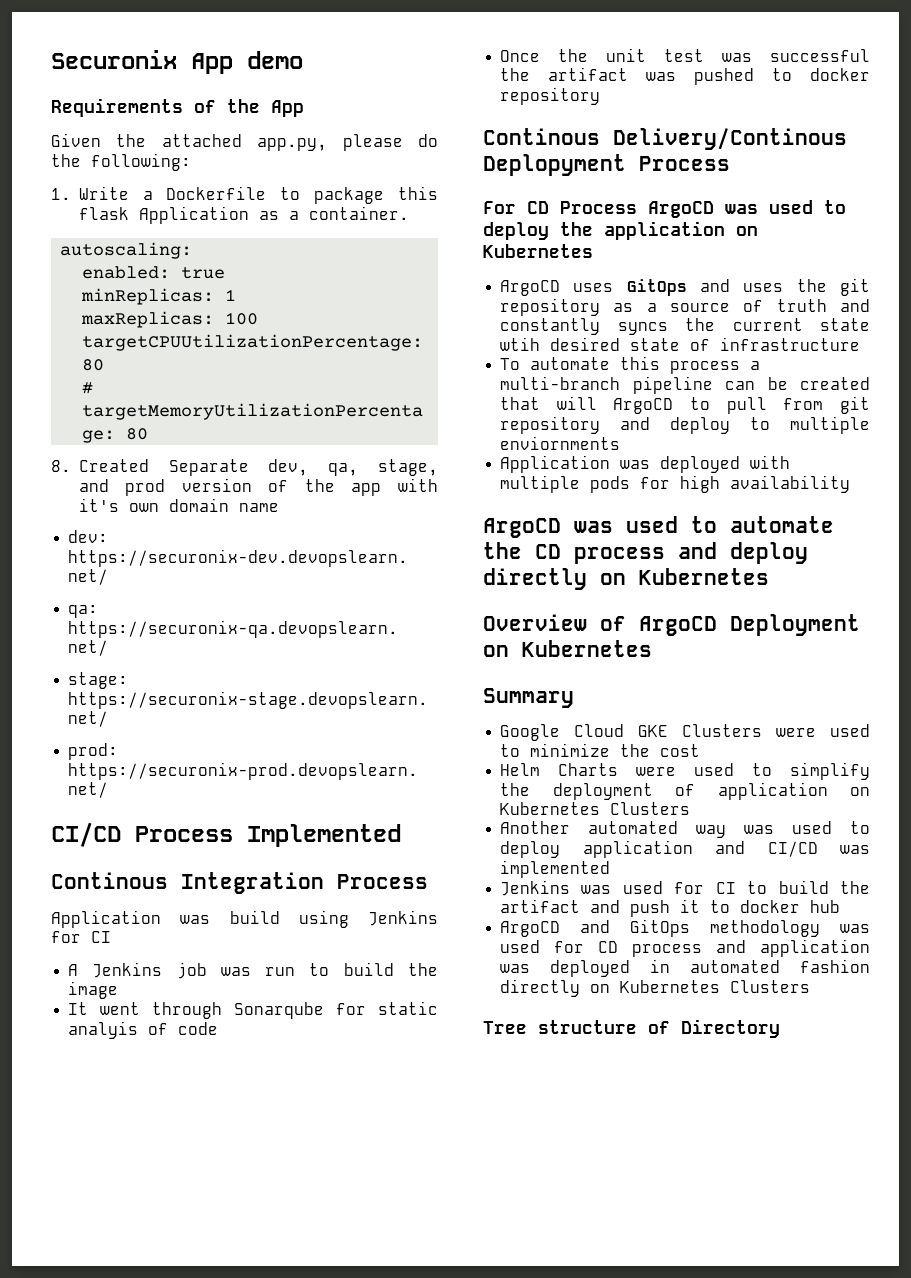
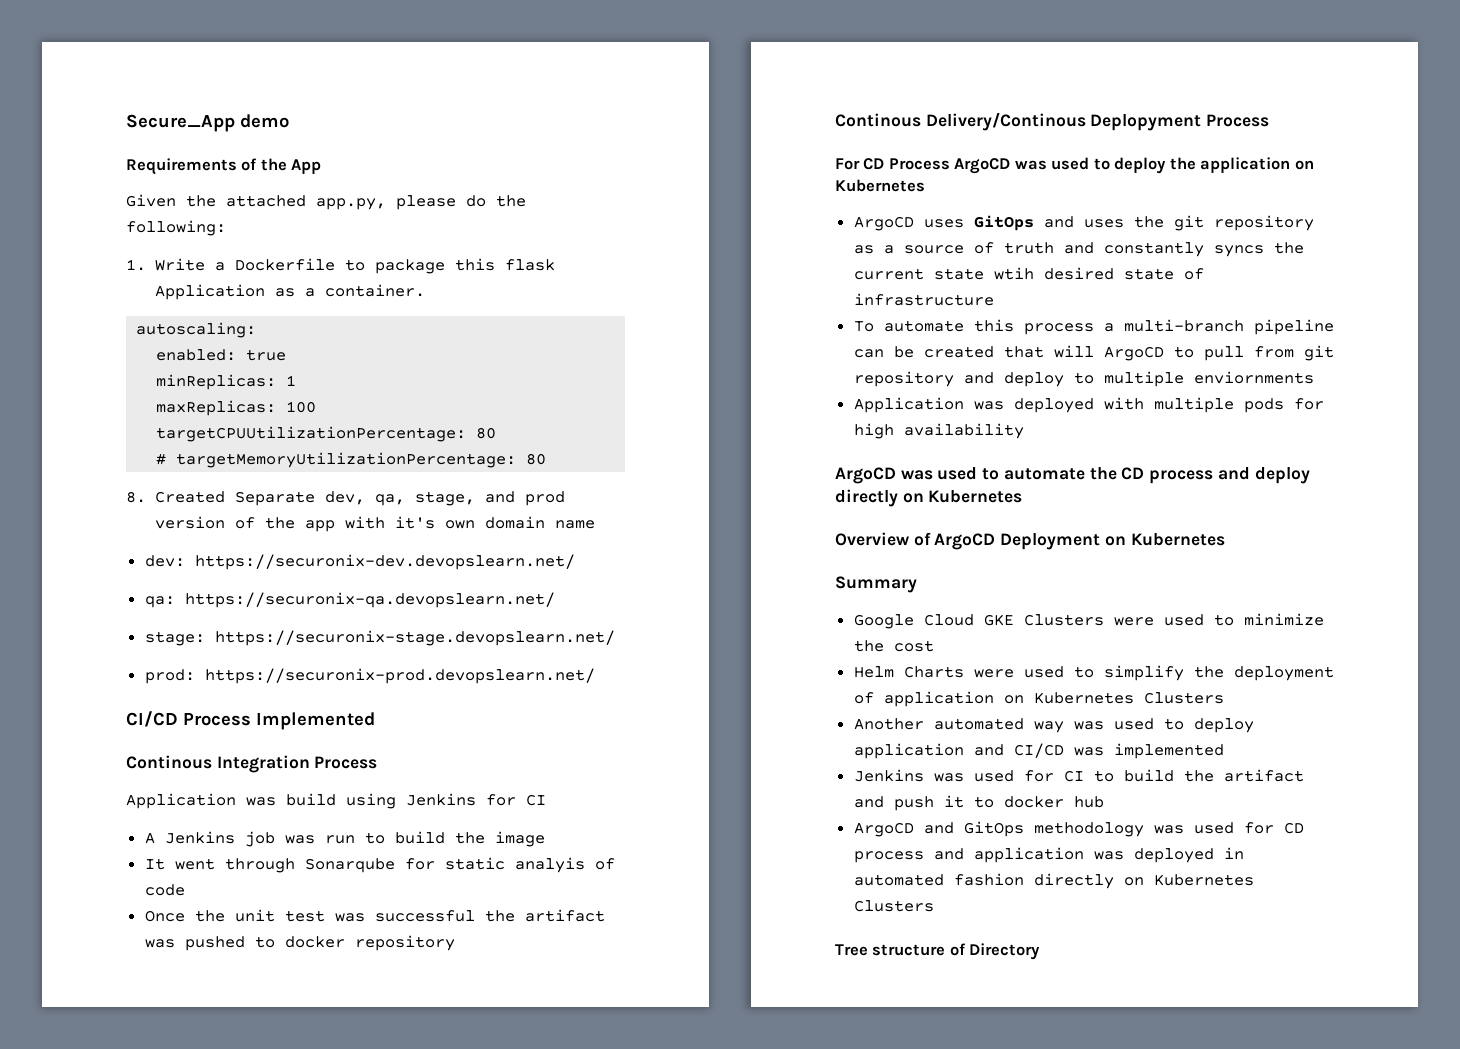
[51,50,233,74] Securonix App -> [126,114,235,132] Secure_App

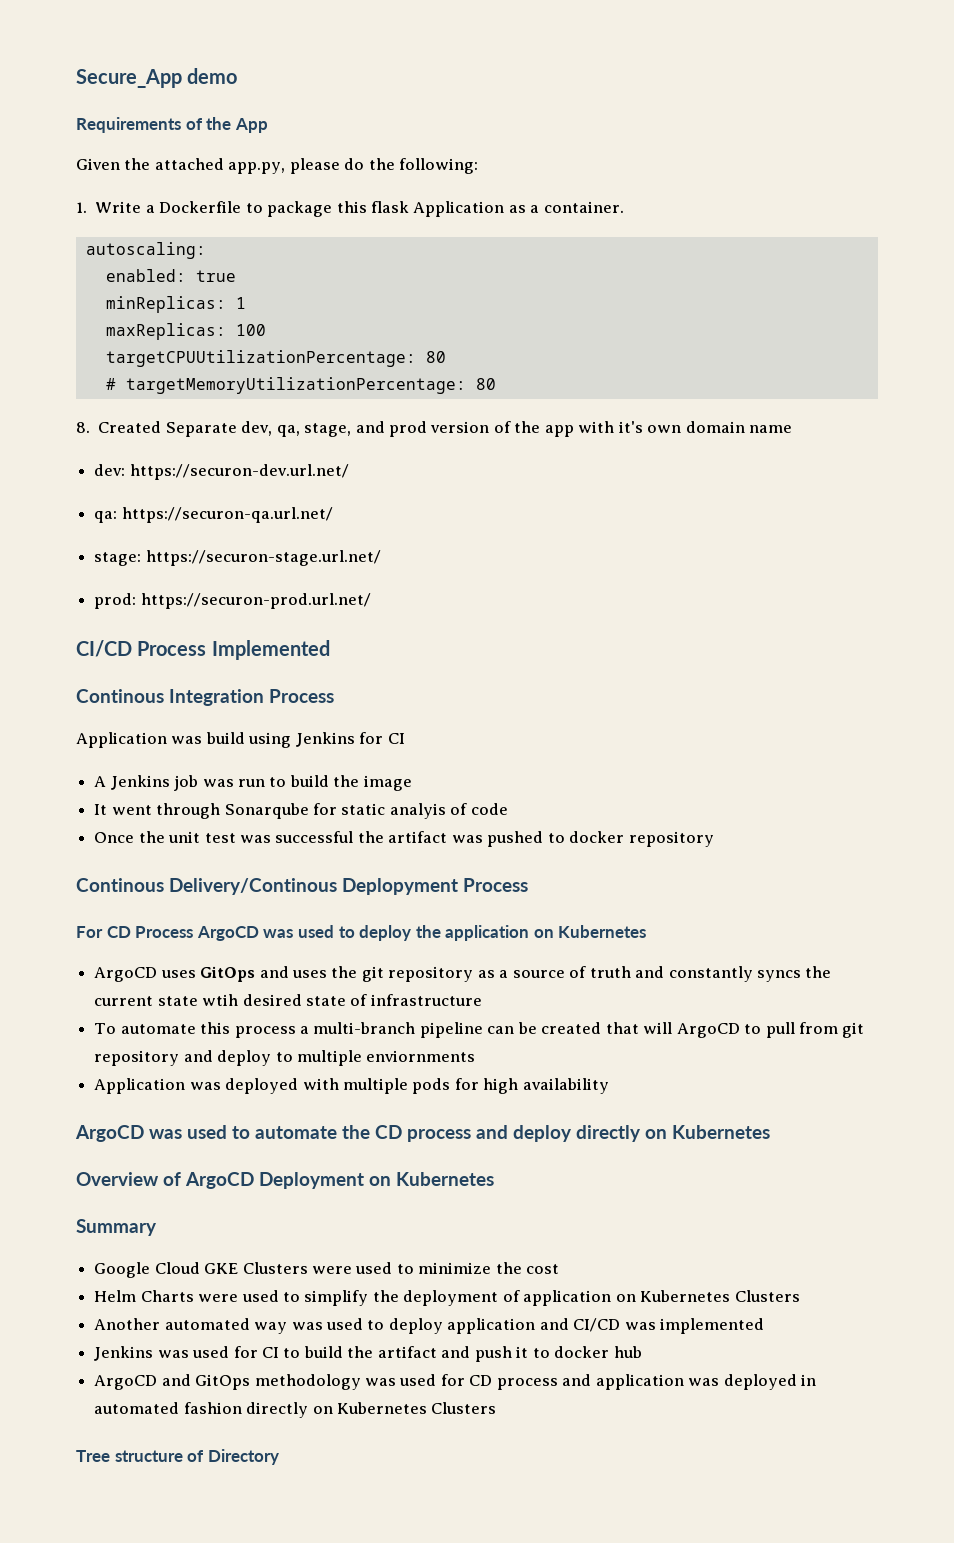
[194,554,575,570] https://securonix-dev.devopslearn.net/ -> [129,464,349,480] https://securon-dev.url.net/
[184,592,555,608] https://securonix-qa.devopslearn.net/ -> [121,507,333,523] https://securon-qa.url.net/
[214,630,615,646] https://securonix-stage.devopslearn.net/ -> [145,550,381,566] https://securon-stage.url.net/
[204,668,595,684] https://securonix-prod.devopslearn.net/ -> [140,593,371,609] https://securon-prod.url.net/

